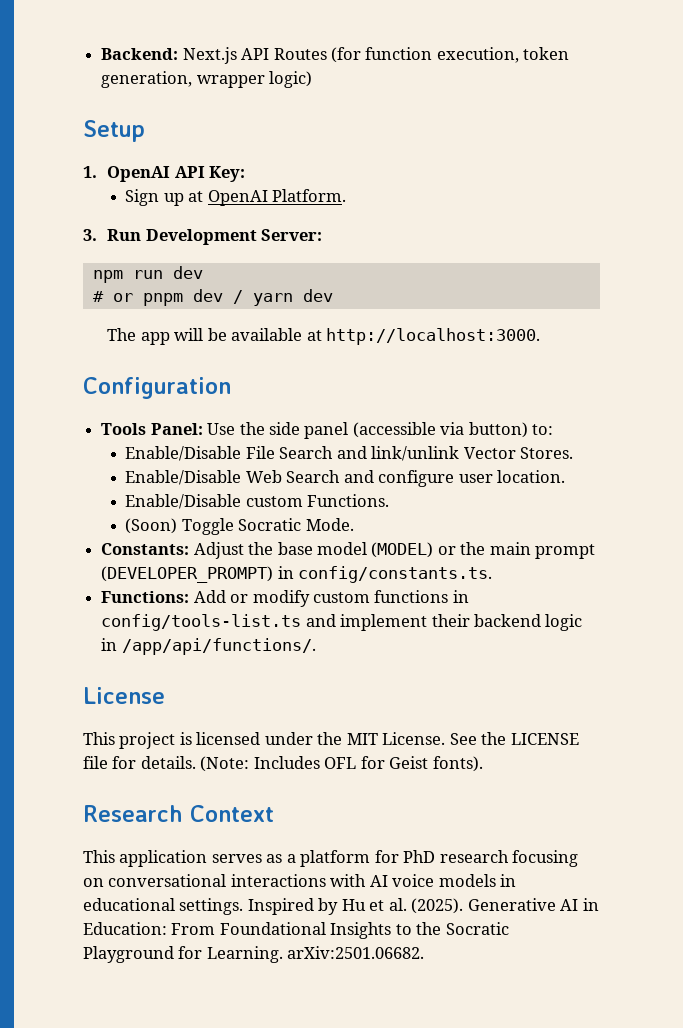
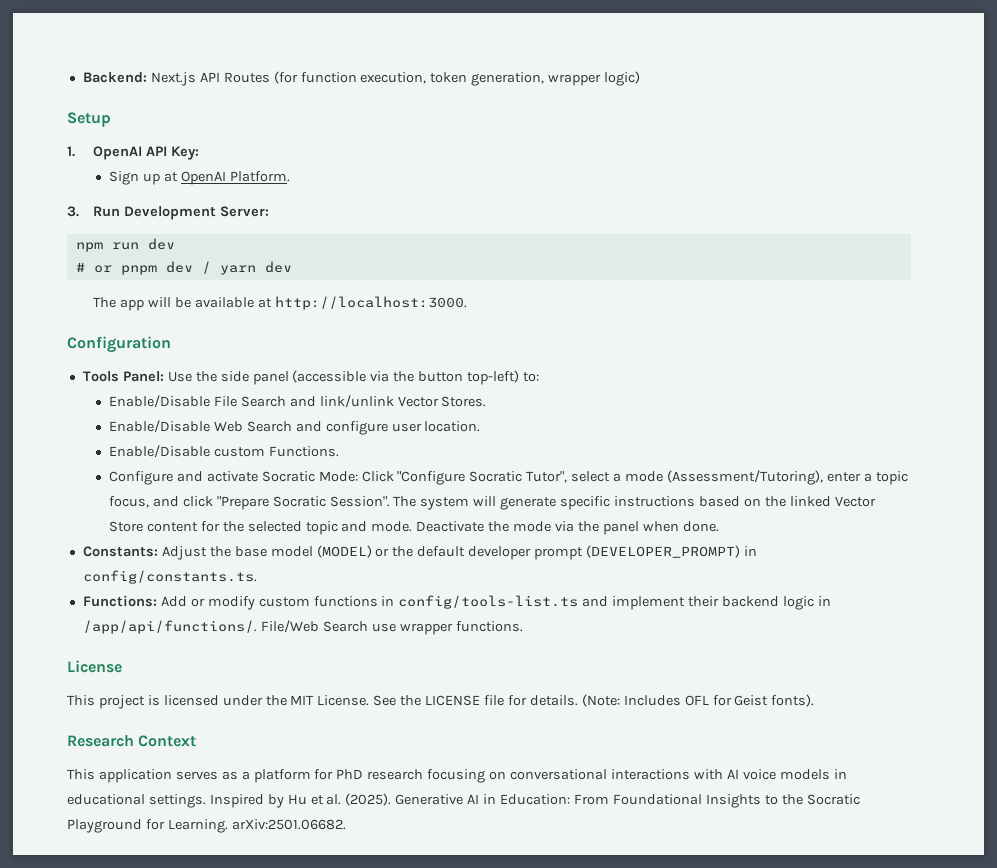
[468,422,528,438] button) -> [393,370,520,385] the button top-left)
[125,518,354,535] (Soon) Toggle Socratic Mode. -> [108,470,908,485] [108,496,876,510] [108,521,719,535] Configure and activate Socratic Mode: Click "Configure Socratic Tutor", select a mode (Assessment/Tutoring), enter a topic focus, and click "Prepare Socratic Session". The system will generate specific instructions based on the linked Vector Store content for the selected topic and mode. Deactivate the mode via the panel when done.
[489,542,531,555] main -> [417,546,532,560] default developer
(316, 646) none -> [260,620,523,635] File/Web Search use wrapper functions.

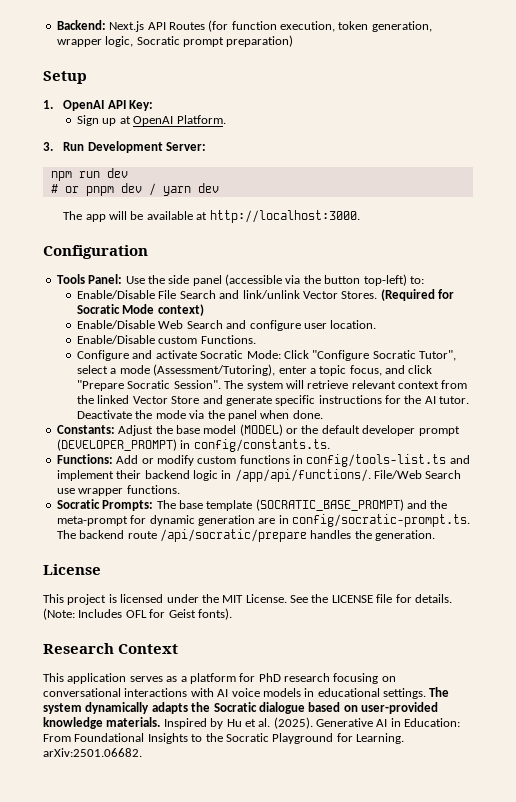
[604,71,641,86] logic) -> [105,35,294,47] logic, Socratic prompt preparation)
(487, 401) none -> [380,289,455,301] [77,304,204,316] (Required for Socratic Mode context)
[500,496,876,510] [108,521,413,535] generate specific instructions based on the linked Vector Store content for the selected topic and mode. -> [307,380,468,389] [77,395,470,406] retrieve relevant context from the linked Vector Store and generate specific instructions for the AI tutor.
(523, 626) none -> [56,499,448,511] [56,514,470,527] [56,529,435,542] // Socratic Prompts: The base template (SOCRATIC_BASE_PROMPT) and the meta-prompt for dynamic generation are in config/socratic-prompt.ts. The backend route /api/socratic/prepare handles the generation.
(206, 801) none -> [429,687,450,697] [43,702,438,714] [43,717,161,729] The system dynamically adapts the Socratic dialogue based on user-provided knowledge materials.

